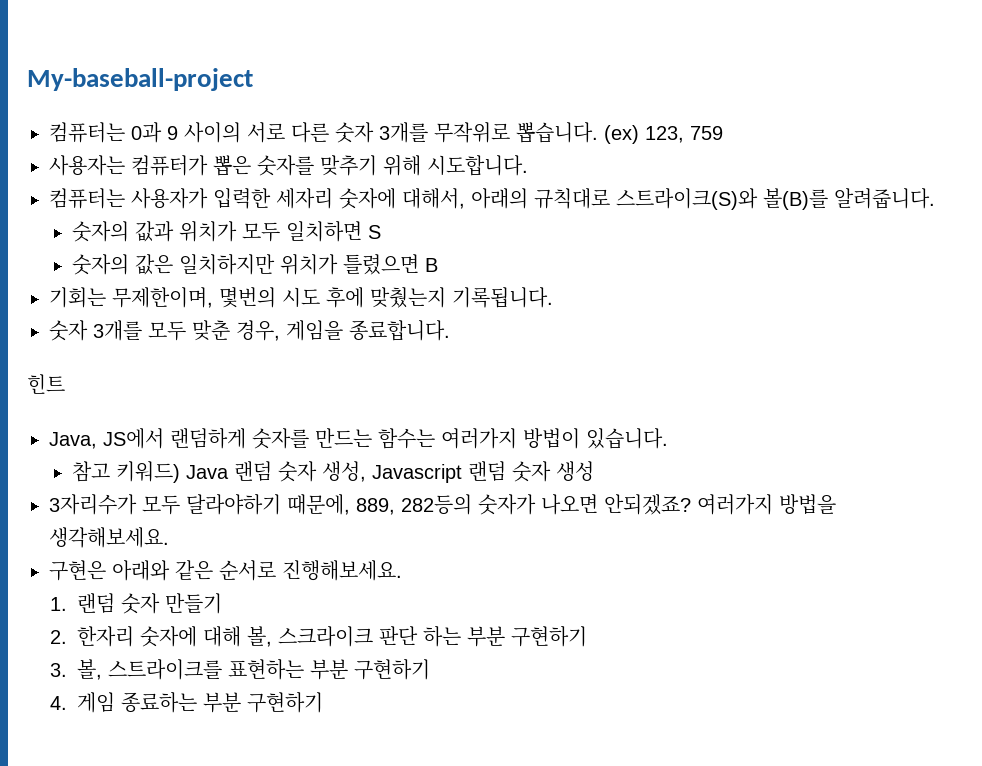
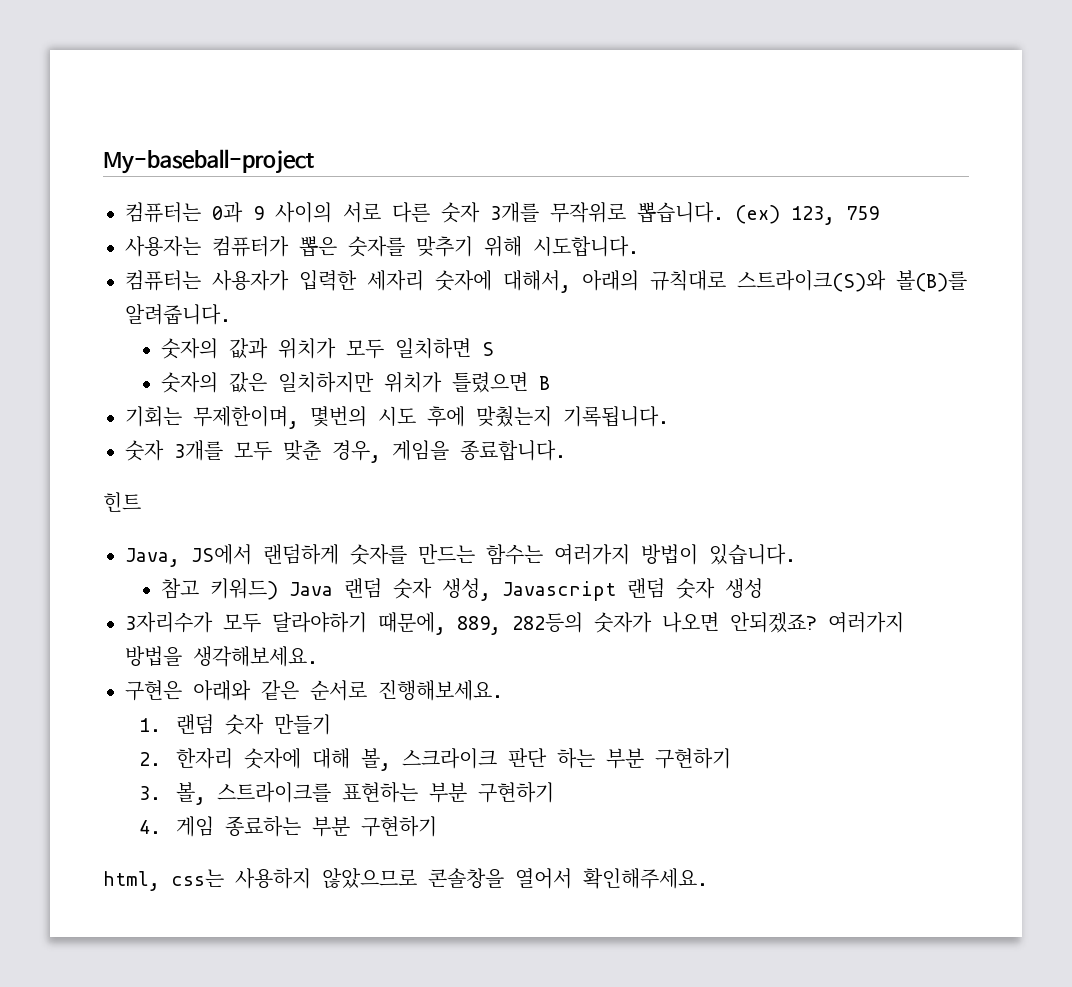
(324, 702) none -> [103,868,708,891] // html, css는 사용하지 않았으므로 콘솔창을 열어서 확인해주세요.

